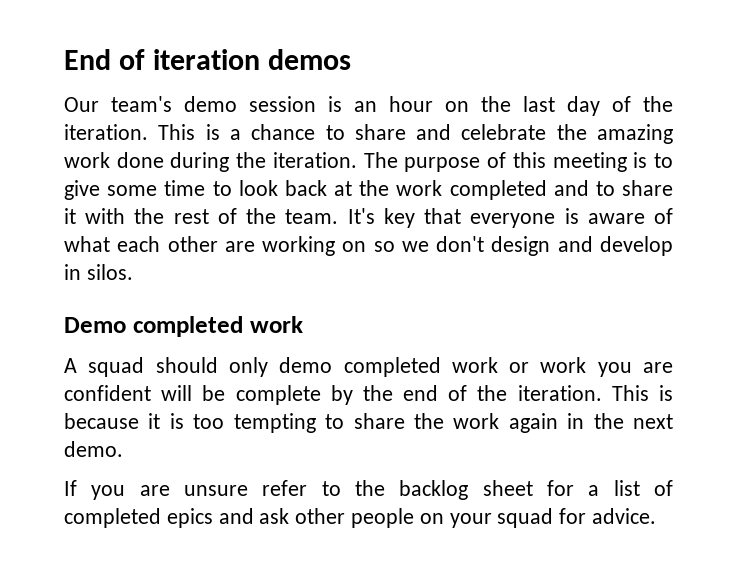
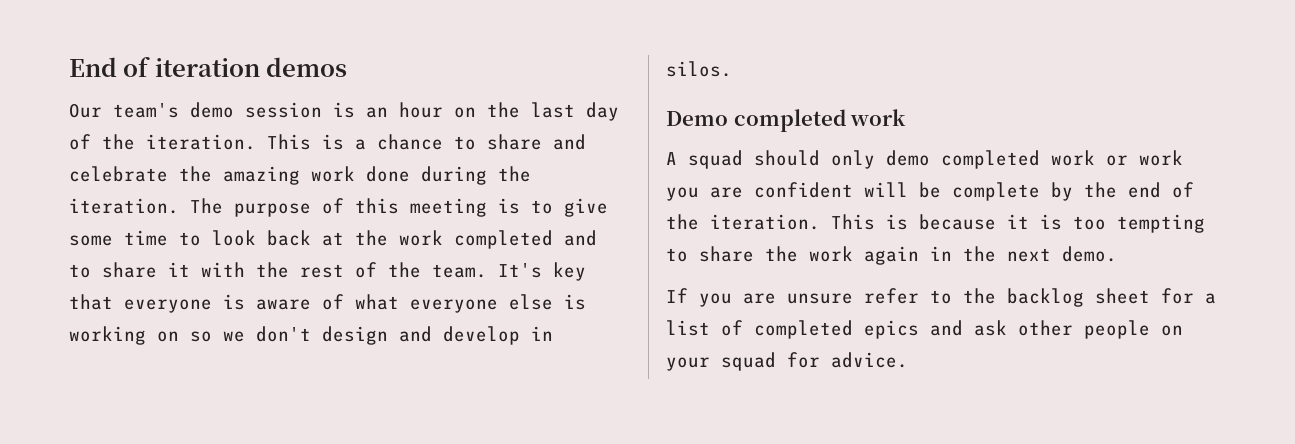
[117,236,255,252] each other are -> [410,294,586,313] everyone else is

